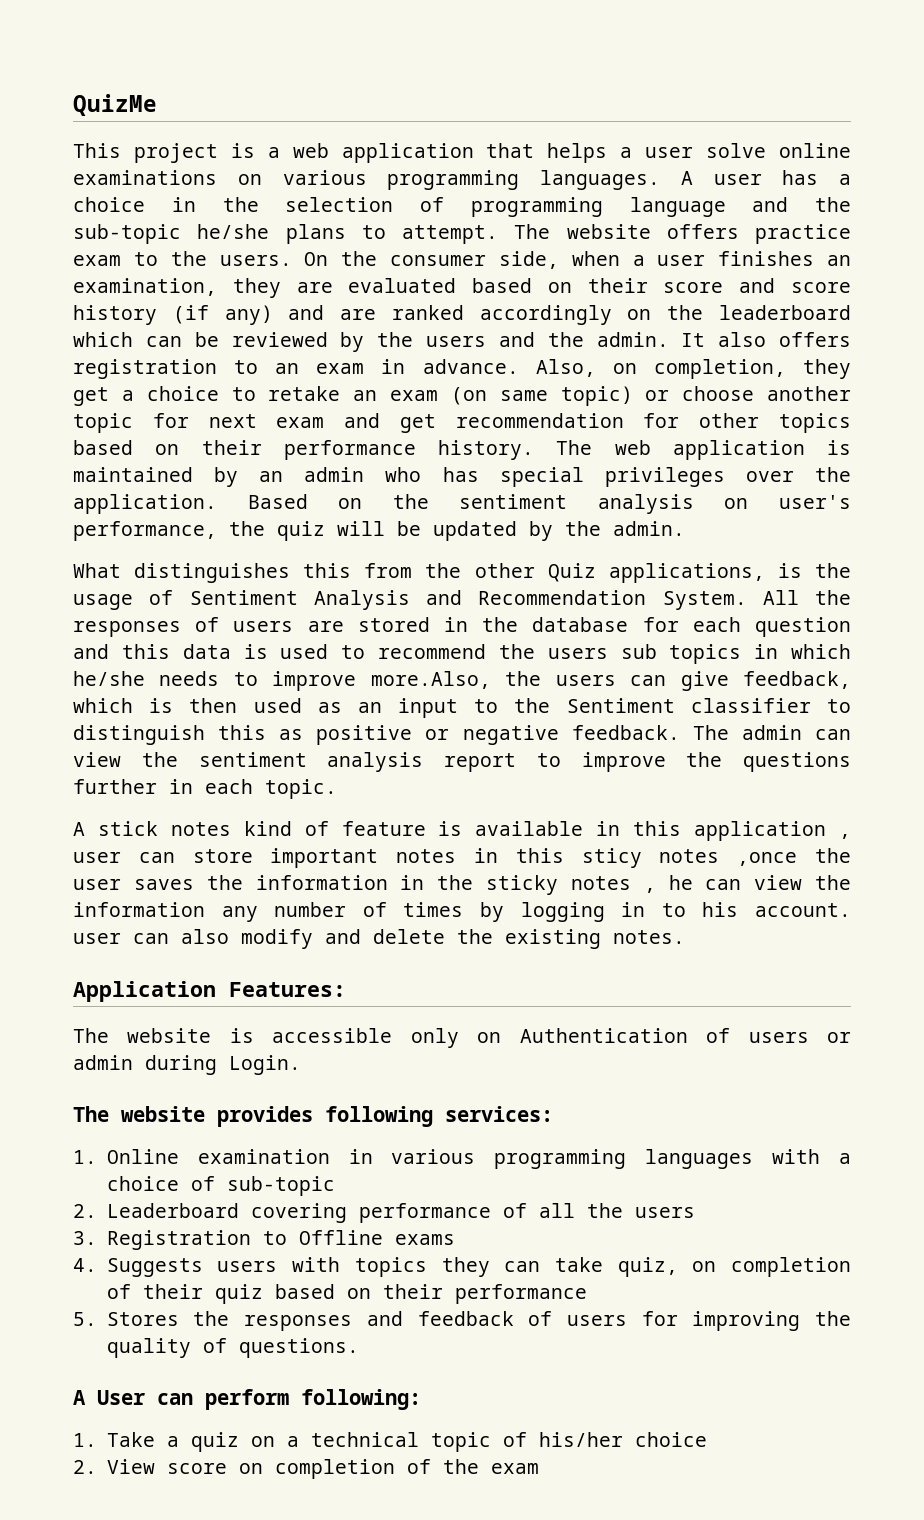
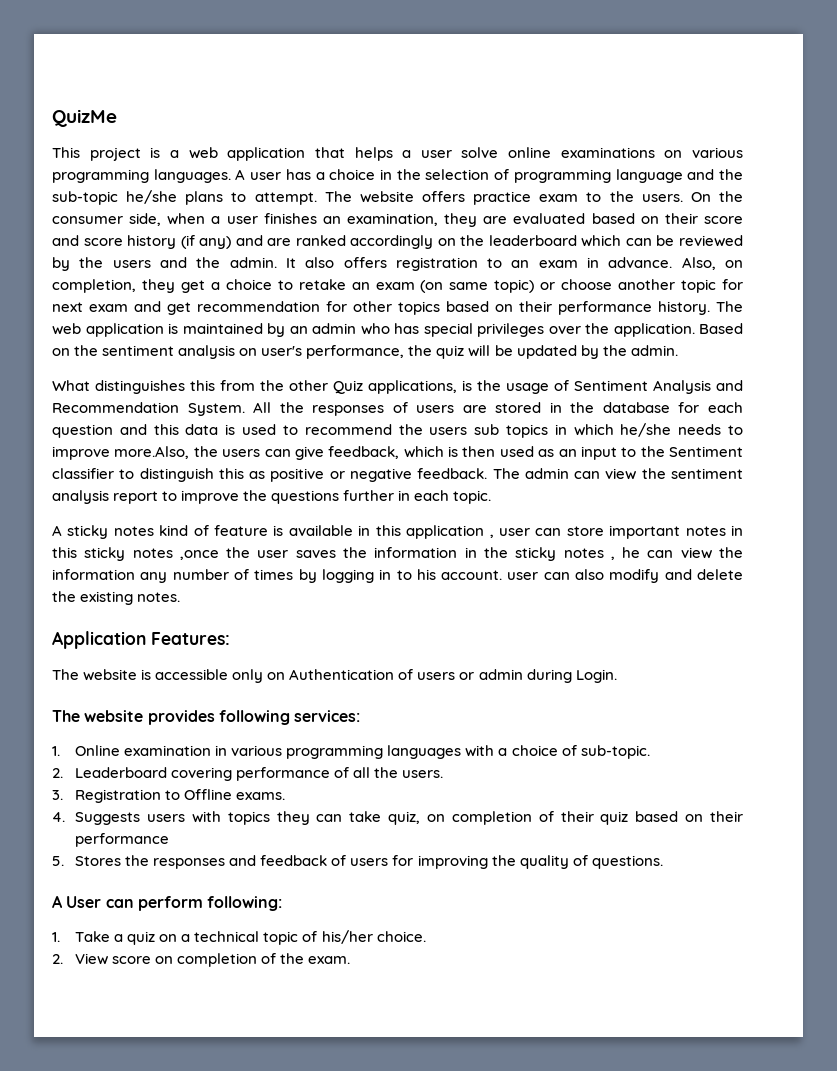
[97,821,158,836] stick -> [67,525,109,539] sticky
[581,848,642,868] sticy -> [84,547,126,561] sticky
[226,1176,335,1196] sub-topic -> [580,745,650,759] sub-topic.
[634,1207,695,1218] users -> [402,770,444,778] users.
[394,1234,455,1245] exams -> [236,792,286,800] exams.
[634,1432,707,1447] choice -> [376,931,426,942] choice.
[490,1463,539,1474] exam -> [308,956,351,964] exam.

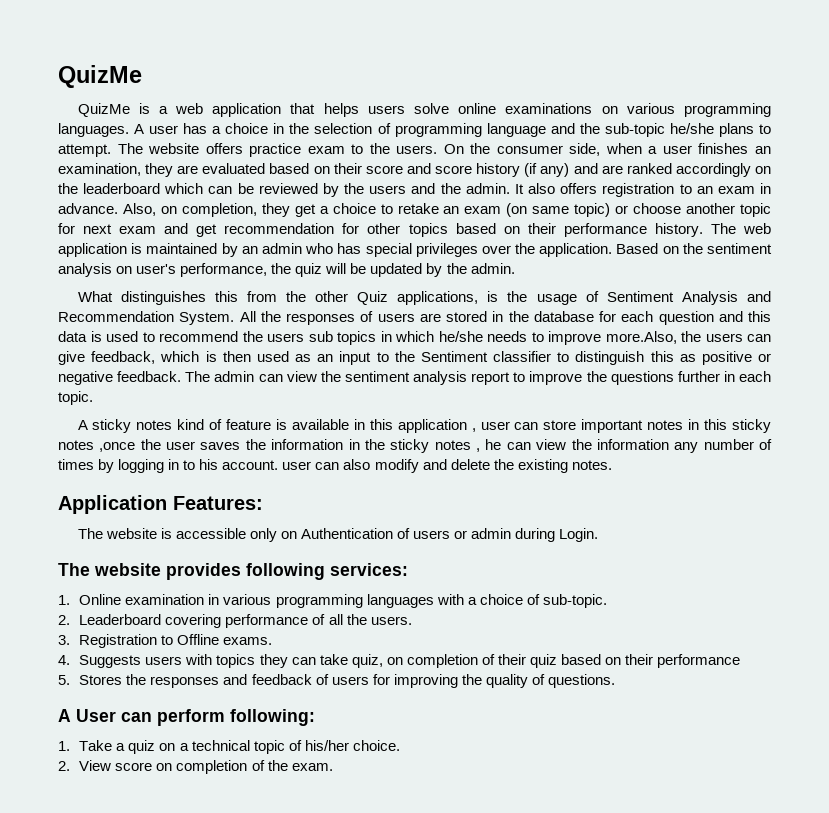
[52,147,141,161] This project -> [77,103,130,117] QuizMe
[402,150,452,158] a user -> [367,105,405,114] users

